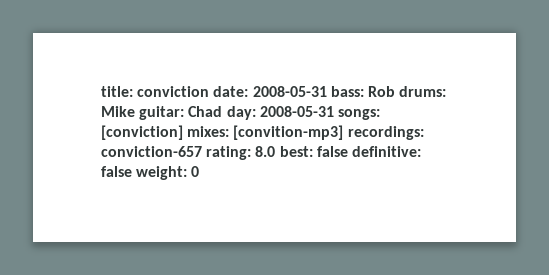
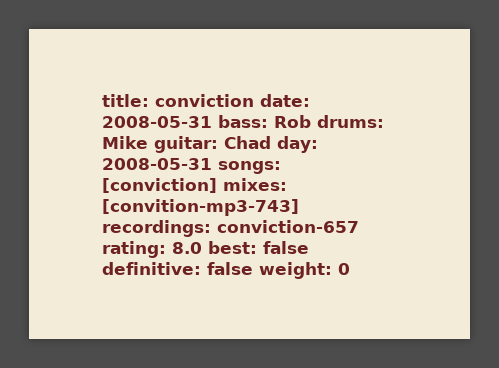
[233,125,344,140] [convition-mp3] -> [102,199,299,216] [convition-mp3-743]

